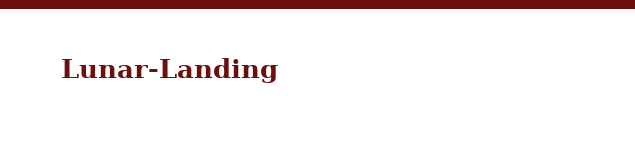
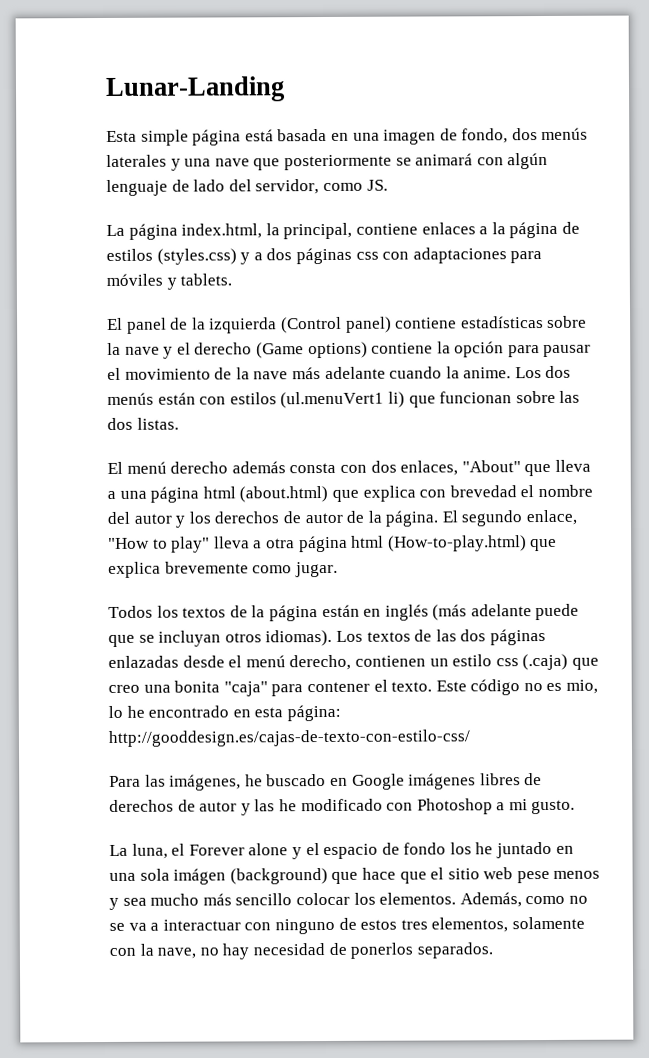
(278, 70) none -> [106,127,589,146] [106,152,549,171] [106,179,388,196] [106,221,580,240] [106,247,543,265] [106,273,233,290] [107,315,588,334] [107,341,592,359] [107,365,572,380] [107,390,581,409] [107,417,179,430] [107,459,591,477] [107,484,593,503] [107,509,578,528] [108,535,558,553] [108,561,338,578] [108,603,580,622] [108,628,546,647] [108,653,599,671] [108,679,599,697] [108,704,341,722] [108,729,470,747] [109,773,543,791] [109,798,576,816] [109,841,574,860] [109,867,601,885] [109,892,588,910] [109,916,585,935] [109,942,493,960] // Esta simple página está basada en una imagen de fondo, dos menús laterales y una nave que posteriormente se animará con algún lenguaje de lado del servidor, como JS. // La página index.html, la principal, contiene enlaces a la página de estilos (styles.css) y a dos páginas css con adaptaciones para móviles y tablets. // El panel de la izquierda (Control panel) contiene estadísticas sobre la nave y el derecho (Game options) contiene la opción para pausar el movimiento de la nave más adelante cuando la anime. Los dos menús están con estilos (ul.menuVert1 li) que funcionan sobre las dos listas. // El menú derecho además consta con dos enlaces, "About" que lleva a una página html (about.html) que explica con brevedad el nombre del autor y los derechos de autor de la página. El segundo enlace, "How to play" lleva a otra página html (How-to-play.html) que explica brevemente como jugar. // Todos los textos de la página están en inglés (más adelante puede que se incluyan otros idiomas). Los textos de las dos páginas enlazadas desde el menú derecho, contienen un estilo css (.caja) que creo una bonita "caja" para contener el texto. Este código no es mio, lo he encontrado en esta página: http://gooddesign.es/cajas-de-texto-con-estilo-css/ // Para las imágenes, he buscado en Google imágenes libres de derechos de autor y las he modificado con Photoshop a mi gusto. // La luna, el Forever alone y el espacio de fondo los he juntado en una sola imágen (background) que hace que el sitio web pese menos y sea mucho más sencillo colocar los elementos. Además, como no se va a interactuar con ninguno de estos tres elementos, solamente con la nave, no hay necesidad de ponerlos separados.

